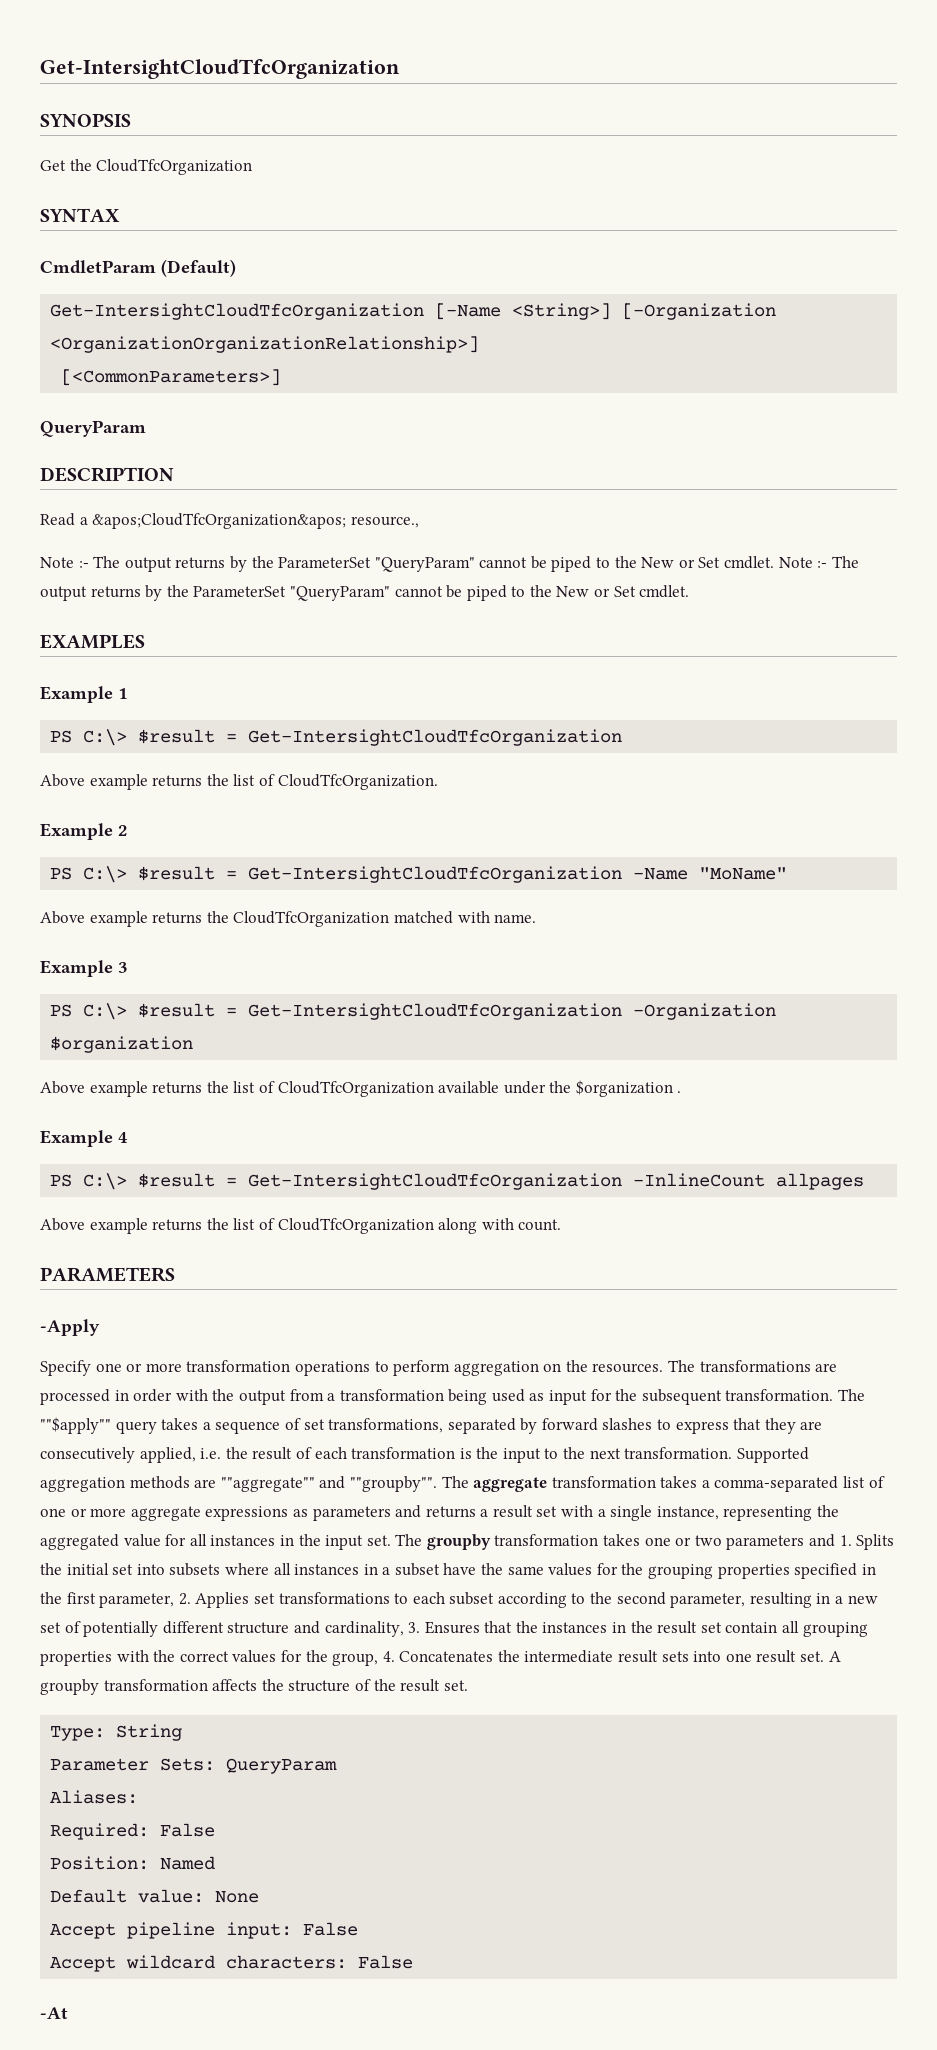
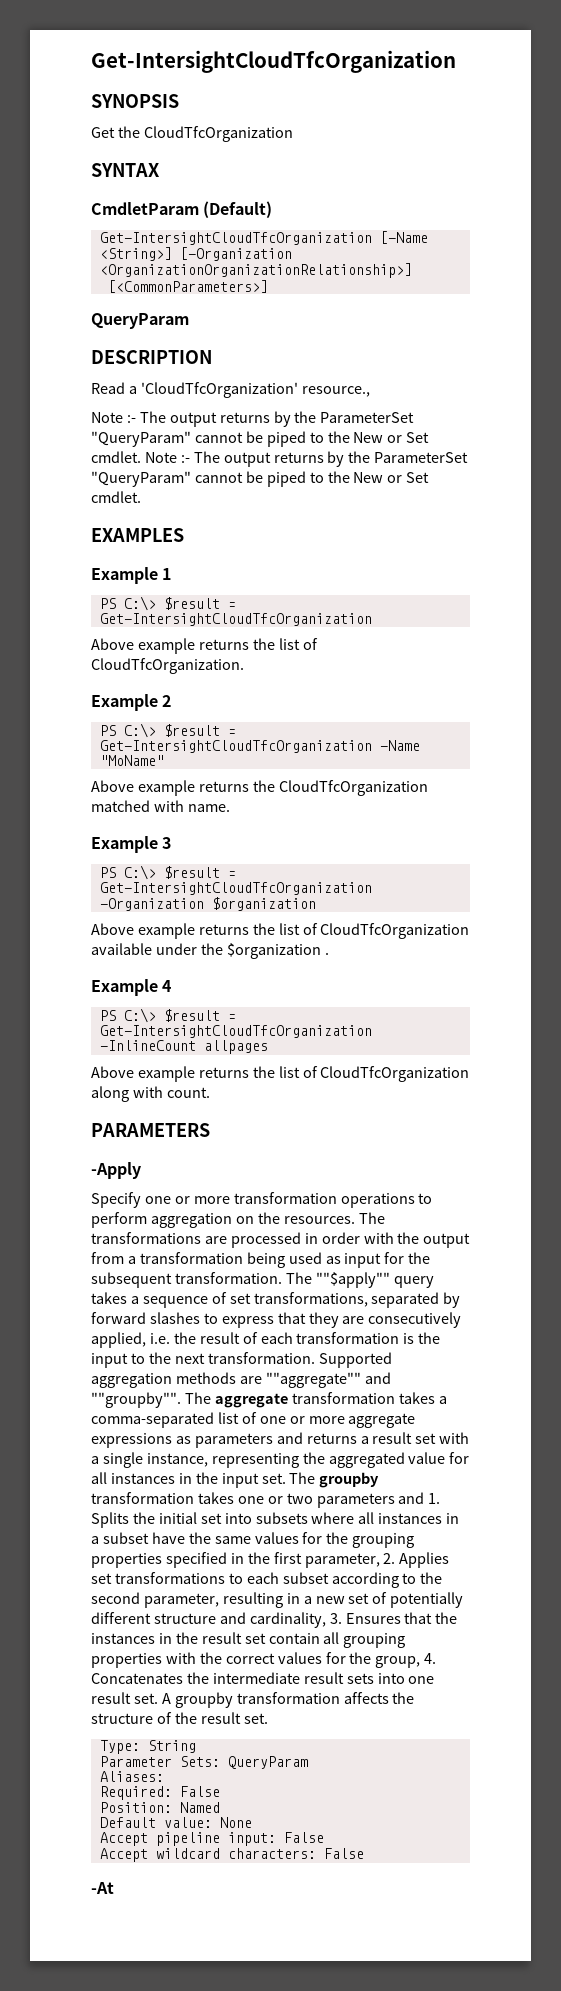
[92,513,347,529] &apos;CloudTfcOrganization&apos; -> [140,382,298,398] 'CloudTfcOrganization'

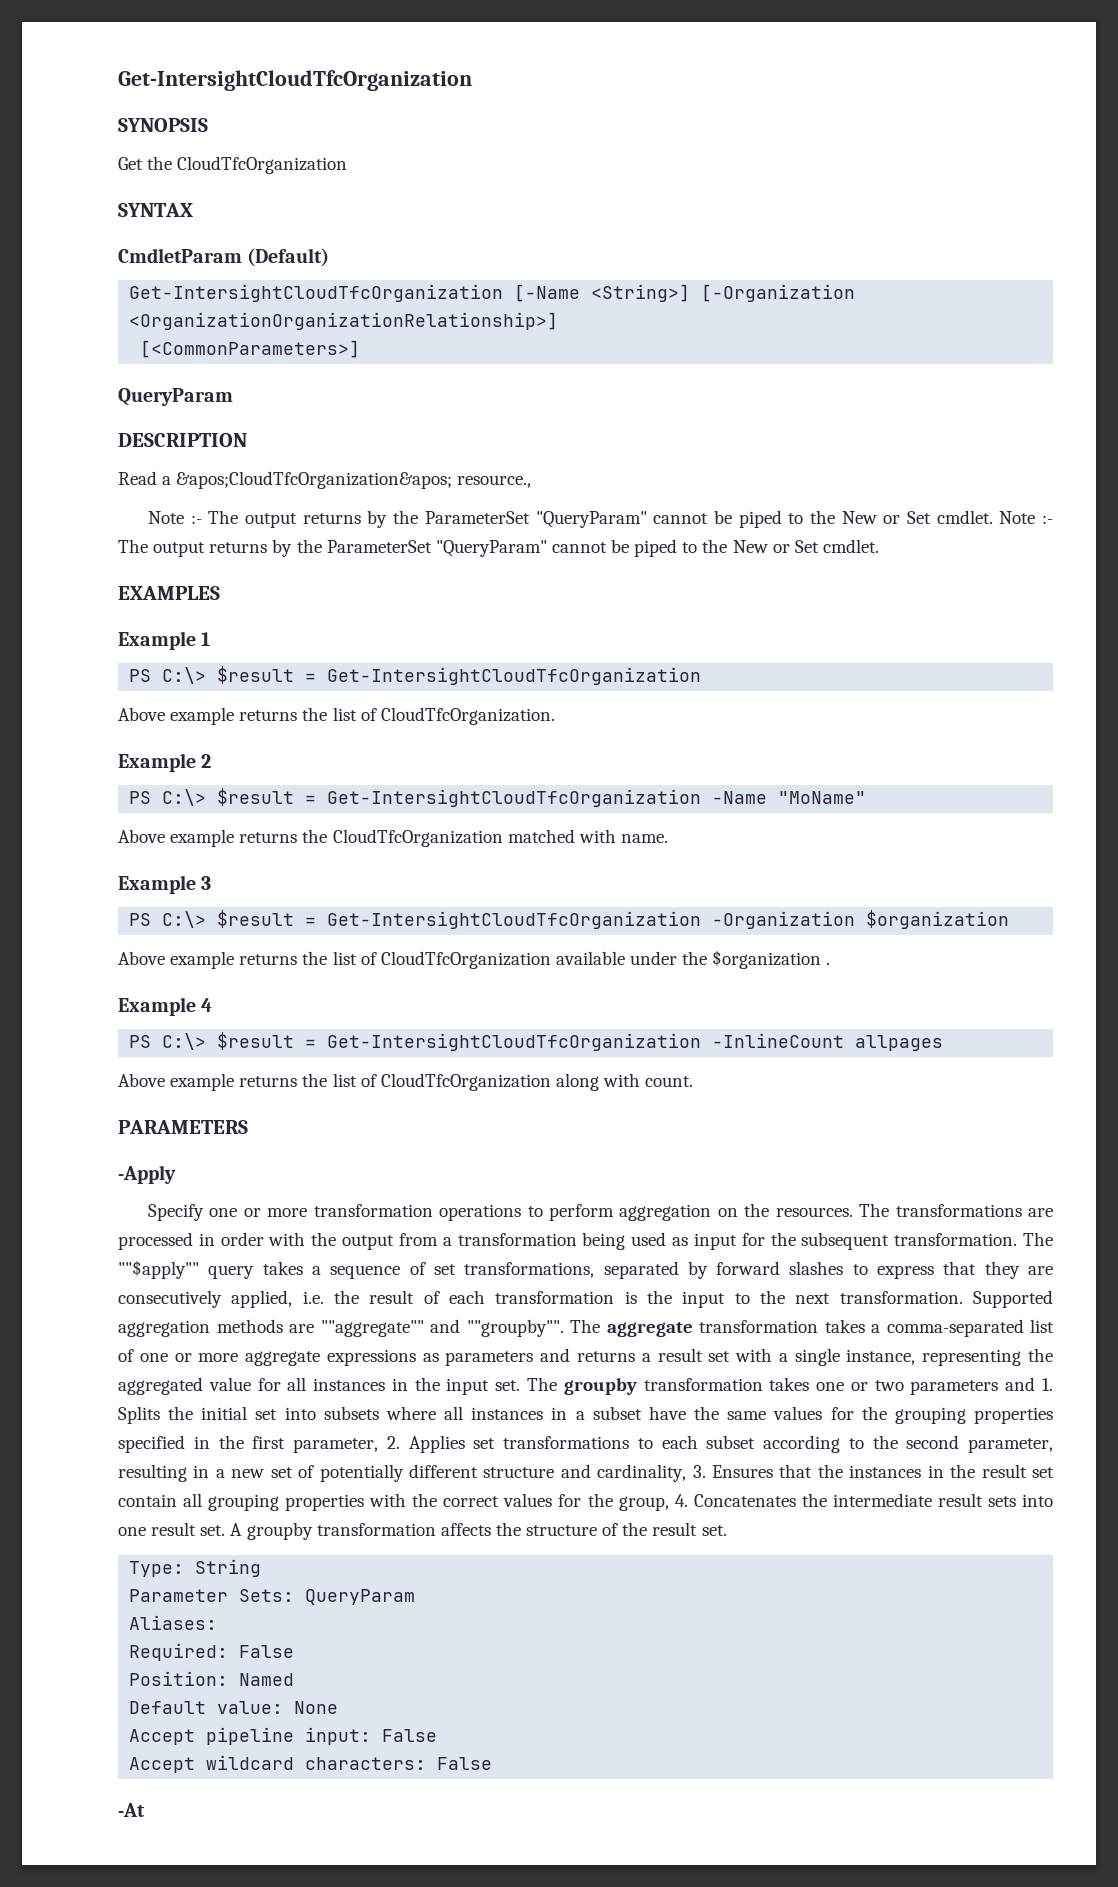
[140,382,298,398] 'CloudTfcOrganization' -> [176,471,453,489] &apos;CloudTfcOrganization&apos;

